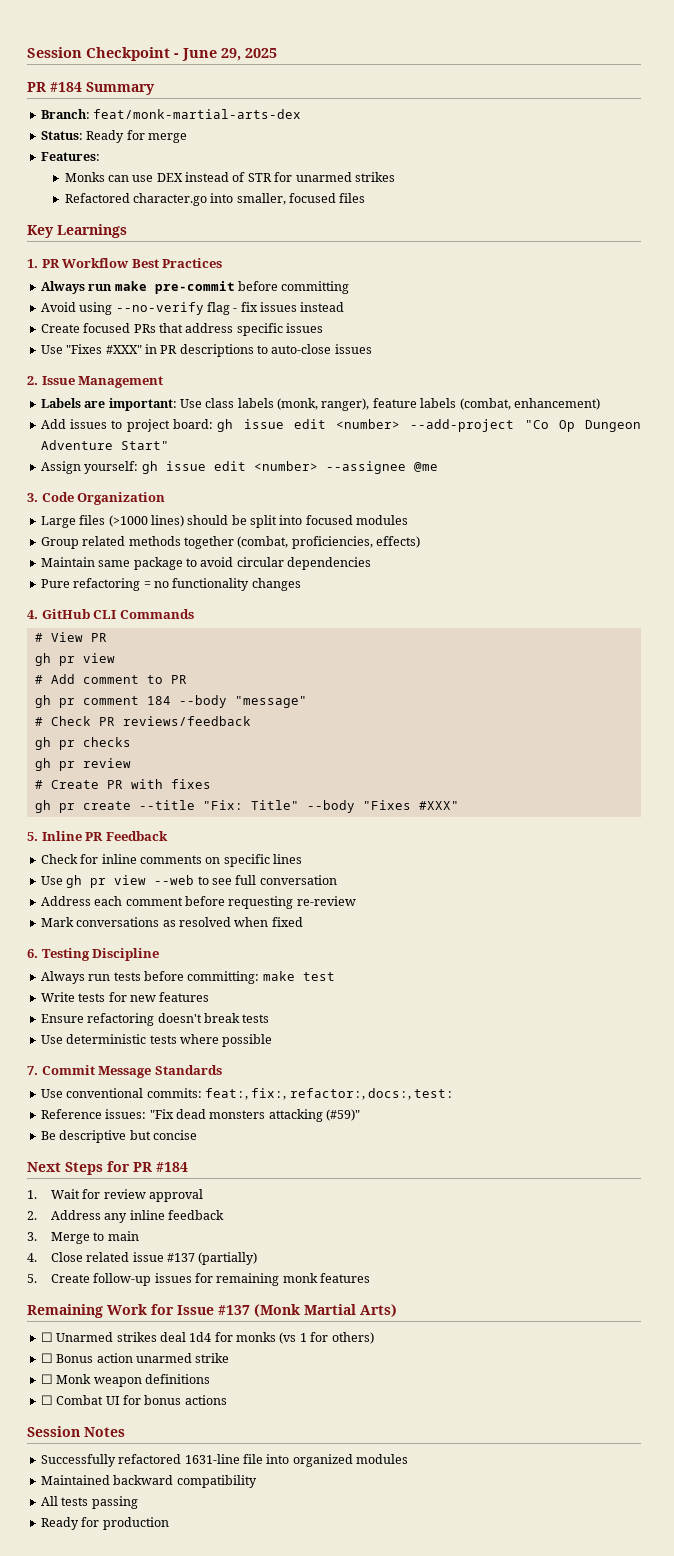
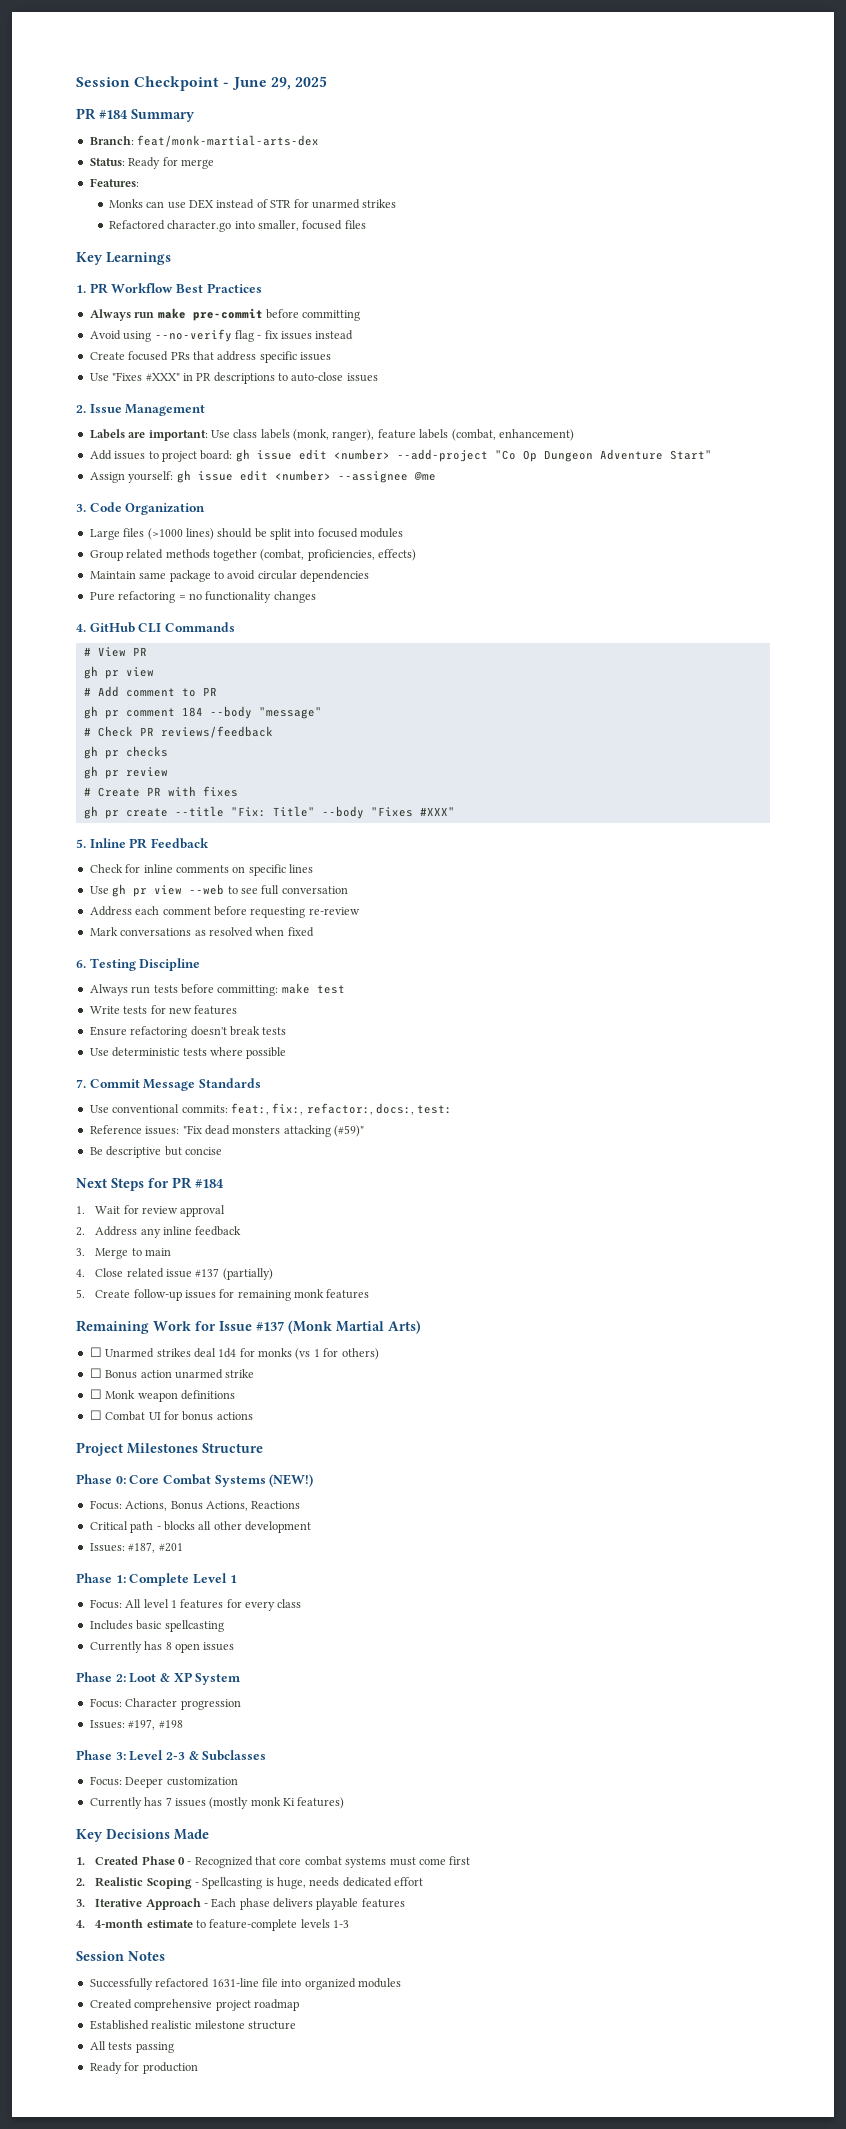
(227, 1400) none -> [76,1442,263,1456] [76,1474,314,1487] [89,1500,301,1511] [89,1521,311,1533] [89,1542,183,1553] [76,1573,237,1586] [89,1599,302,1611] [89,1620,224,1632] [89,1641,235,1653] [76,1672,242,1685] [89,1698,241,1710] [89,1719,183,1730] [76,1750,267,1761] [89,1776,238,1788] [89,1797,345,1809] [76,1829,209,1842] [76,1856,471,1868] [76,1877,424,1889] [76,1898,405,1910] [76,1919,350,1931] // Project Milestones Structure // Phase 0: Core Combat Systems (NEW!) // Focus: Actions, Bonus Actions, Reactions // Critical path - blocks all other development // Issues: #187, #201 // Phase 1: Complete Level 1 // Focus: All level 1 features for every class // Includes basic spellcasting // Currently has 8 open issues // Phase 2: Loot & XP System // Focus: Character progression // Issues: #197, #198 // Phase 3: Level 2-3 & Subclasses // Focus: Deeper customization // Currently has 7 issues (mostly monk Ki features) // Key Decisions Made // 1. Created Phase 0 - Recognized that core combat systems must come first // 2. Realistic Scoping - Spellcasting is huge, needs dedicated effort // 3. Iterative Approach - Each phase delivers playable features // 4. 4-month estimate to feature-complete levels 1-3
[40,1475,257,1488] Maintained backward compatibility -> [89,1999,299,2011] [89,2020,296,2030] Created comprehensive project roadmap // Established realistic milestone structure

